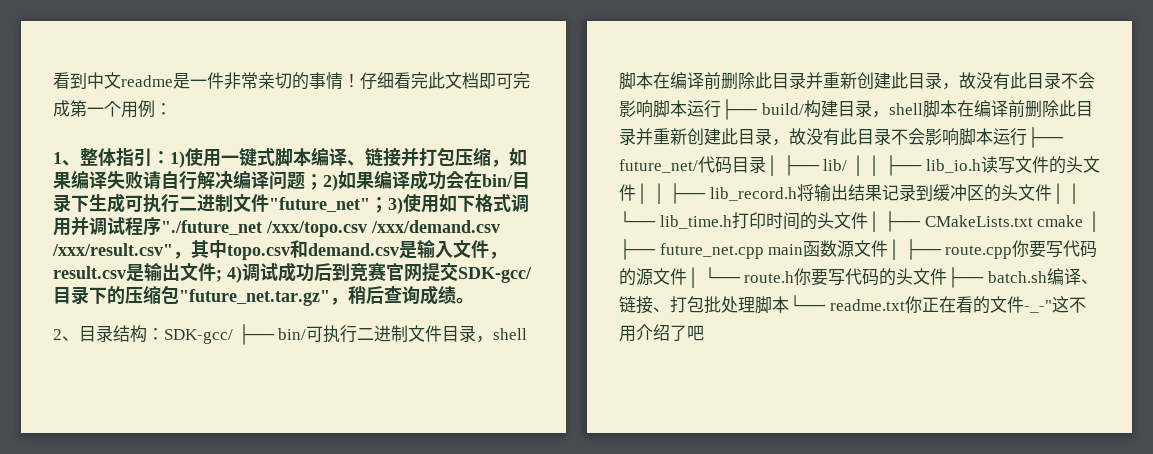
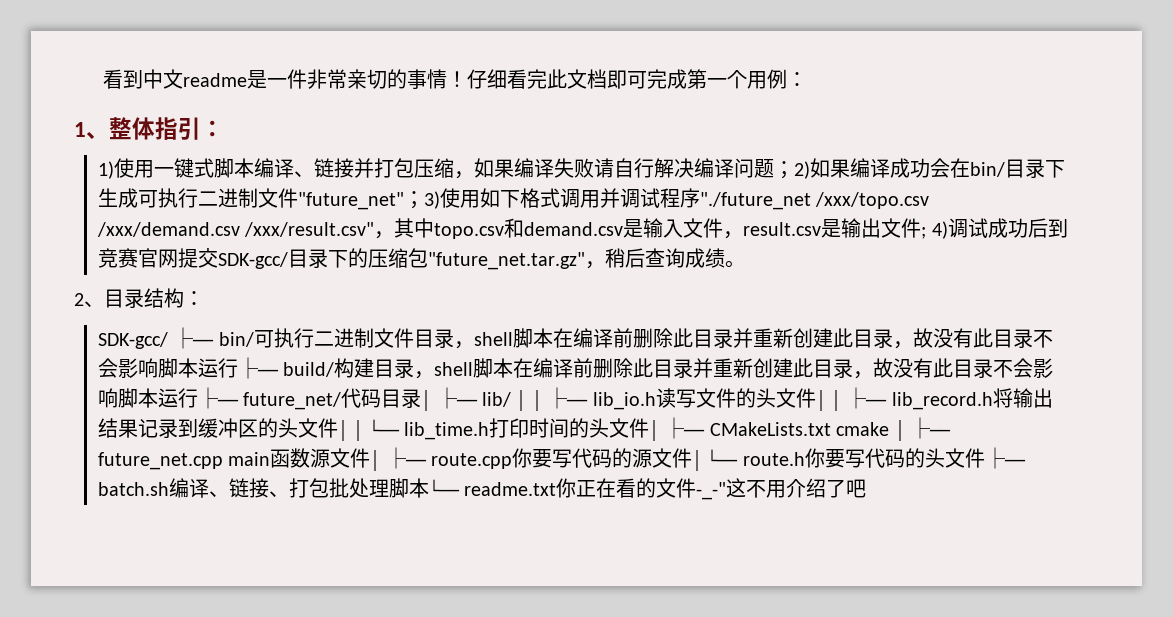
(170, 157) none -> (224, 128) //
(164, 334) none -> (204, 298) //

